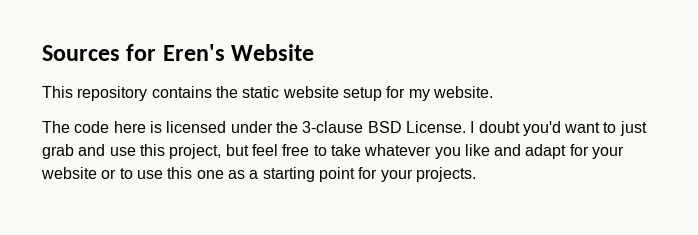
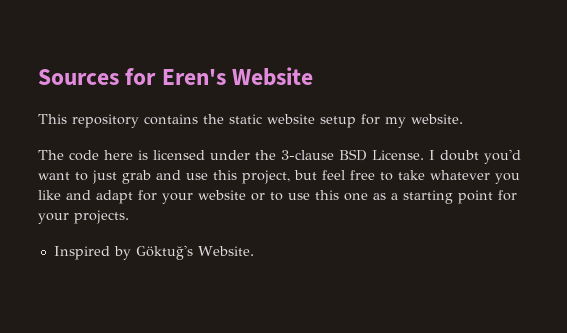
(476, 174) none -> [53,245,254,260] // Inspired by Göktuğ's Website.

